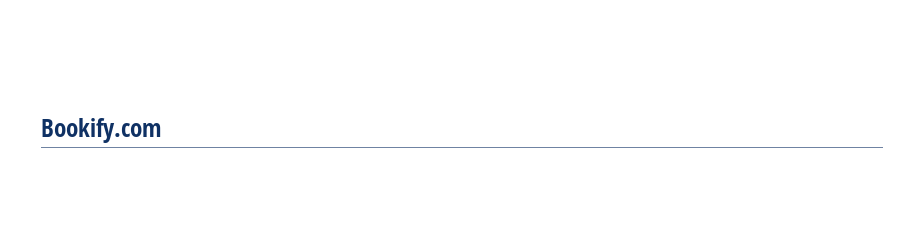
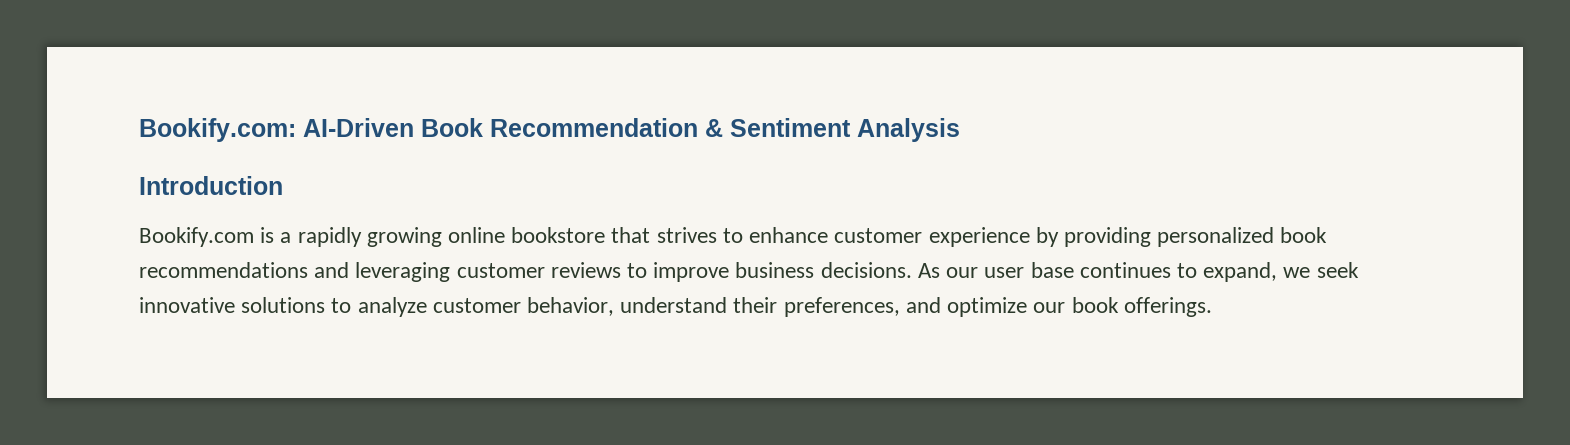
[41,118,161,143] Bookify.com -> [139,118,960,142] [139,176,283,195] [139,227,1328,247] [139,262,1359,282] [139,297,1212,317] Bookify.com: AI-Driven Book Recommendation & Sentiment Analysis // Introduction // Bookify.com is a rapidly growing online bookstore that strives to enhance customer experience by providing personalized book recommendations and leveraging customer reviews to improve business decisions. As our user base continues to expand, we seek innovative solutions to analyze customer behavior, understand their preferences, and optimize our book offerings.

